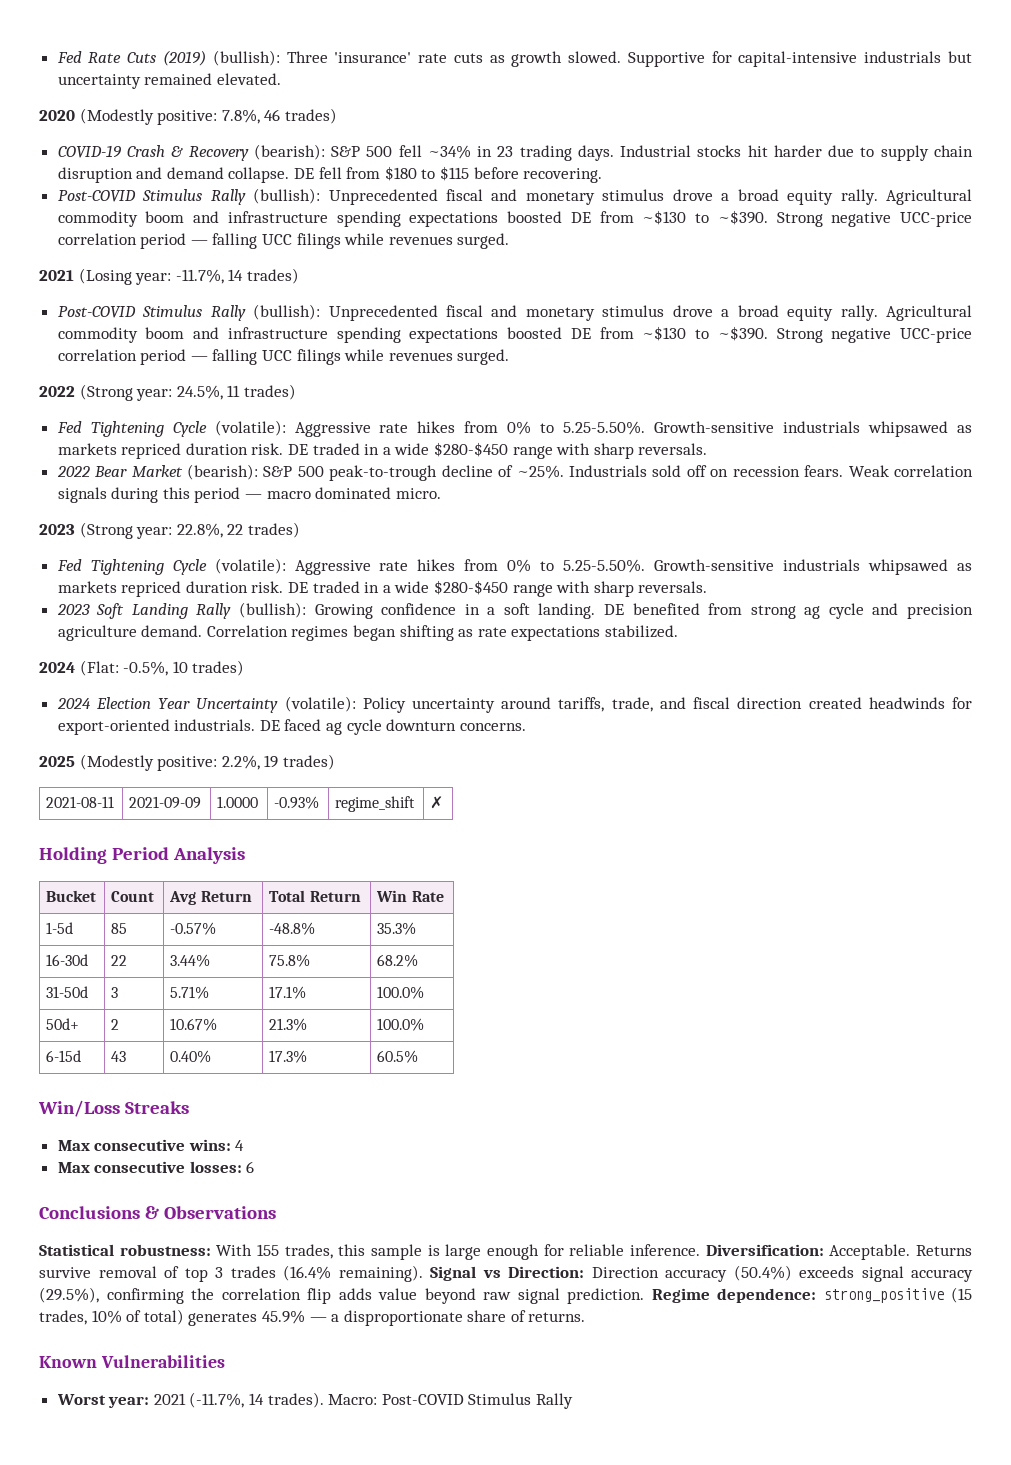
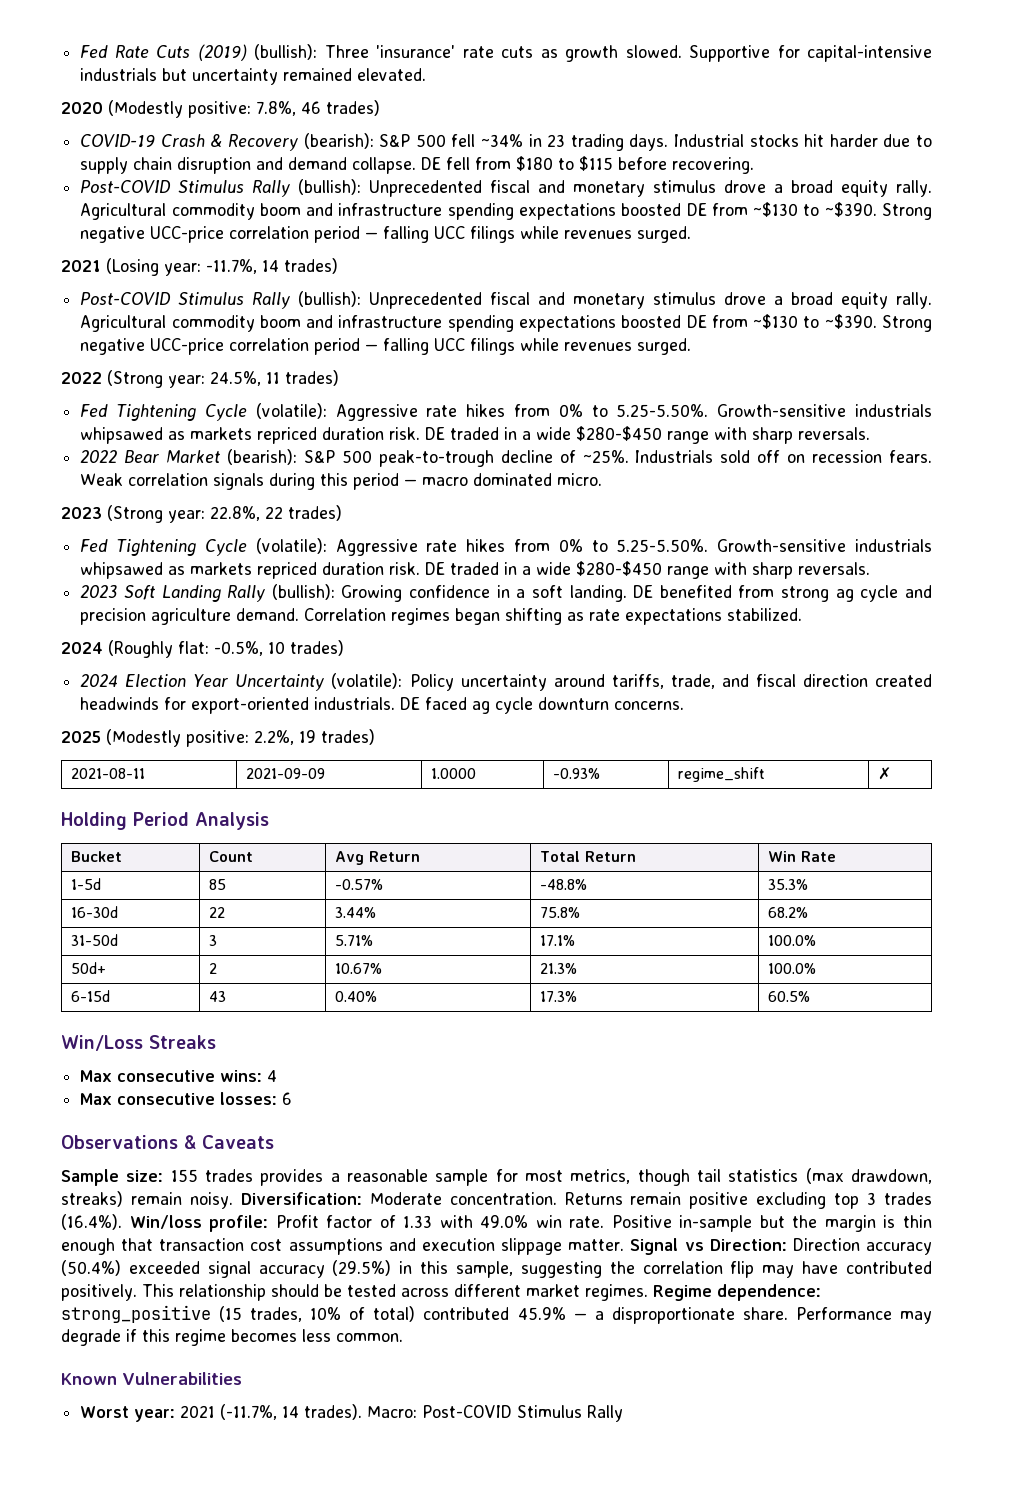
[79,660,119,676] (Flat: -> [108,640,209,658] (Roughly flat:
[39,1206,276,1219] [39,1244,972,1260] [39,1265,423,1282] Conclusions & Observations // Statistical robustness: With 155 trades, this sample is large enough for reliable inference. Diversification: Acceptable. Returns survive removal of top 3 trades (16.4% remaining). -> [61,1135,274,1149] [61,1168,933,1186] [61,1191,932,1209] [61,1214,932,1232] [61,1238,625,1255] Observations & Caveats // Sample size: 155 trades provides a reasonable sample for most metrics, though tail statistics (max drawdown, streaks) remain noisy. Diversification: Moderate concentration. Returns remain positive excluding top 3 trades (16.4%). Win/loss profile: Profit factor of 1.33 with 49.0% win rate. Positive in-sample but the margin is thin enough that transaction cost assumptions and execution slippage matter.
[799,1266,854,1278] exceeds -> [128,1261,200,1274] exceeded
[39,1287,644,1304] (29.5%), confirming the correlation flip adds value beyond raw signal prediction. -> [332,1260,932,1278] [61,1284,648,1301] (29.5%) in this sample, suggesting the correlation flip may have contributed positively. This relationship should be tested across different market regimes.
[188,1312,258,1326] generates -> [423,1307,510,1320] contributed
[467,1310,586,1322] share of returns. -> [742,1307,933,1324] [61,1329,403,1346] share. Performance may degrade if this regime becomes less common.

